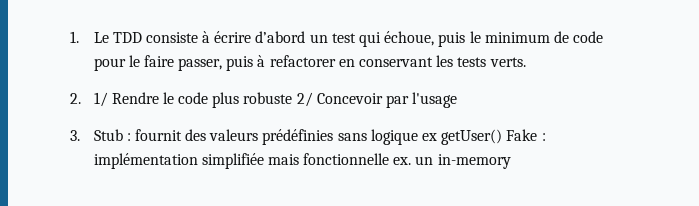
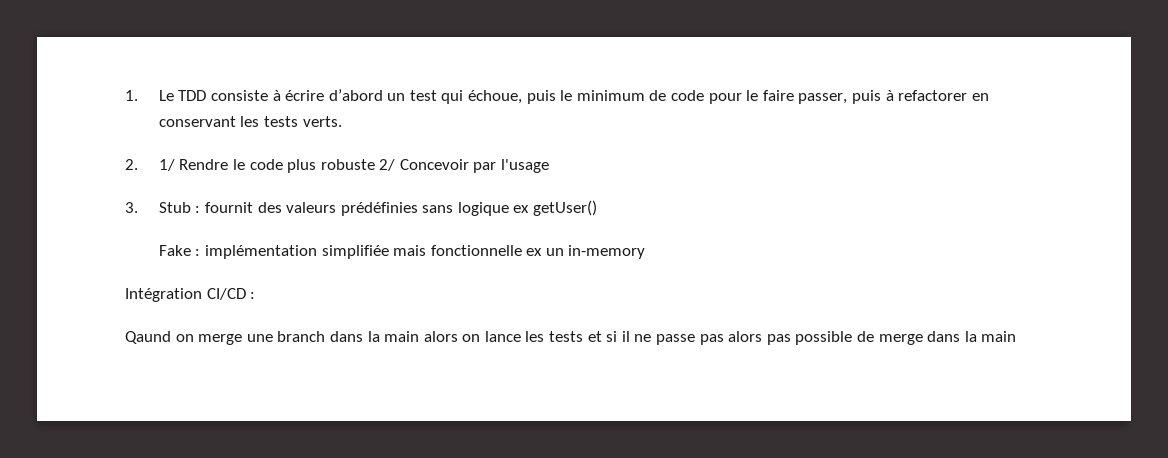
(503, 137) none -> (598, 208) //
[393,157,412,165] ex. -> [526,248,543,256] ex
(511, 161) none -> [125,288,256,302] [125,331,1017,345] // Intégration CI/CD : // Qaund on merge une branch dans la main alors on lance les tests et si il ne passe pas alors pas possible de merge dans la main

